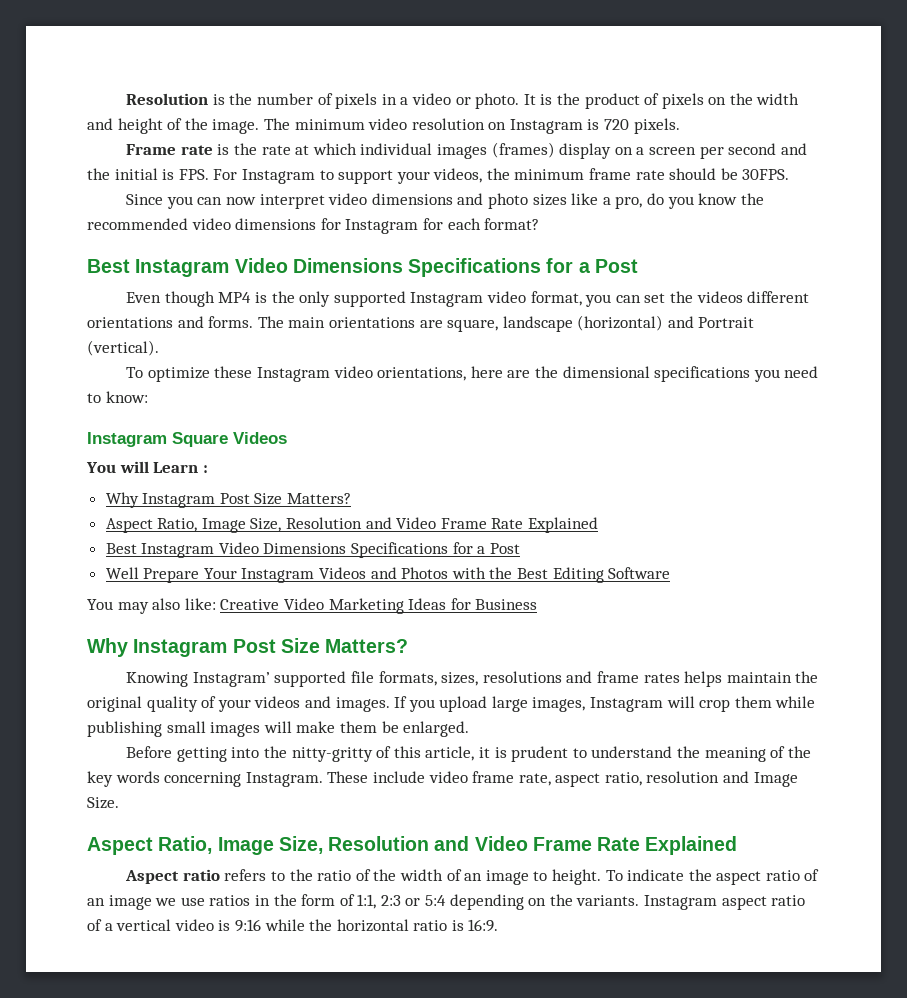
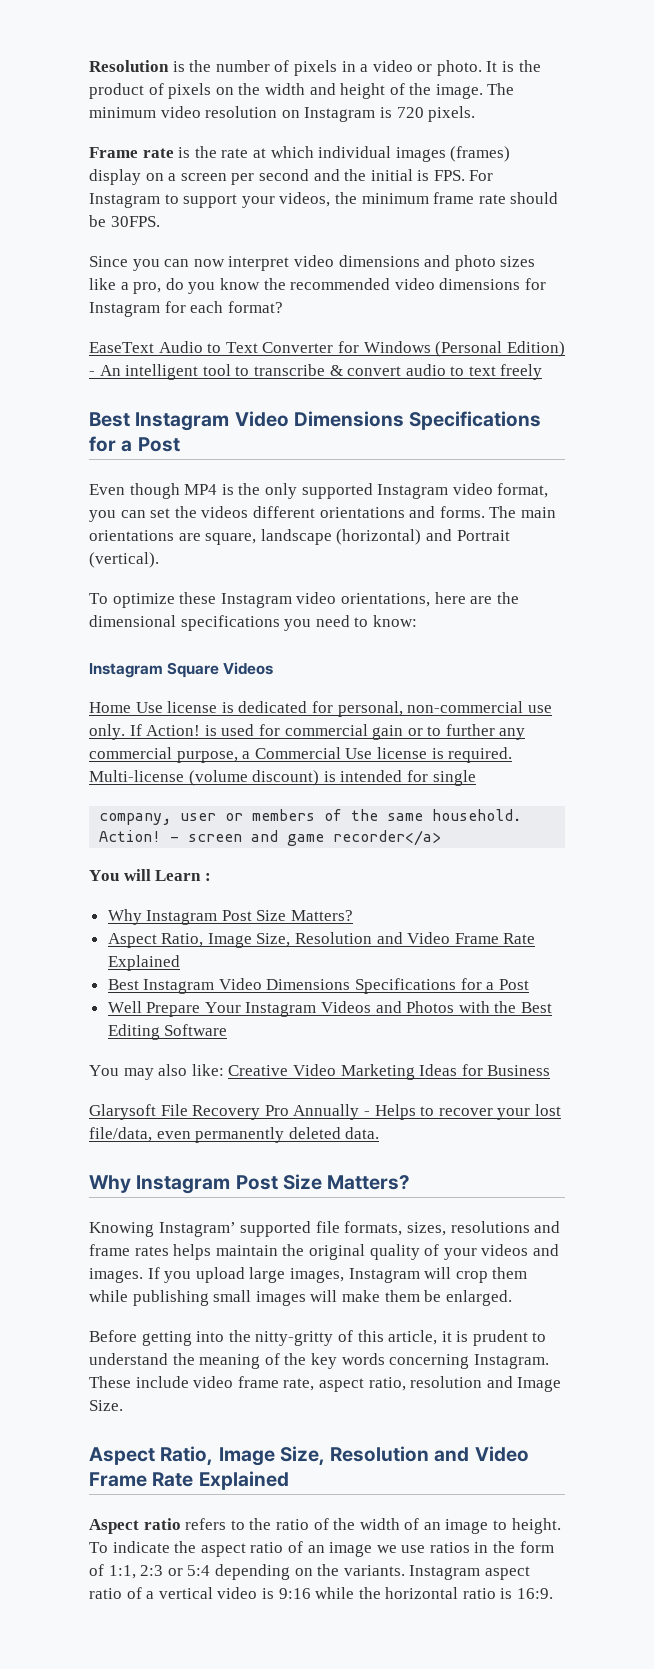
(540, 224) none -> [89,341,565,357] [89,364,543,380] // EaseText Audio to Text Converter for Windows (Personal Edition) - An intelligent tool to transcribe & convert audio to text freely
(287, 438) none -> [89,701,552,717] [89,724,526,740] [89,747,513,763] [89,770,476,786] [99,809,522,825] [99,830,442,846] // Home Use license is dedicated for personal, non-commercial use only. If Action! is used for commercial gain or to further any commercial purpose, a Commercial Use license is required. Multi-license (volume discount) is intended for single // company, user or members of the same household. Action! - screen and game recorder</a>
(538, 604) none -> [89,1104,561,1120] [89,1127,380,1143] // Glarysoft File Recovery Pro Annually - Helps to recover your lost file/data, even permanently deleted data.

